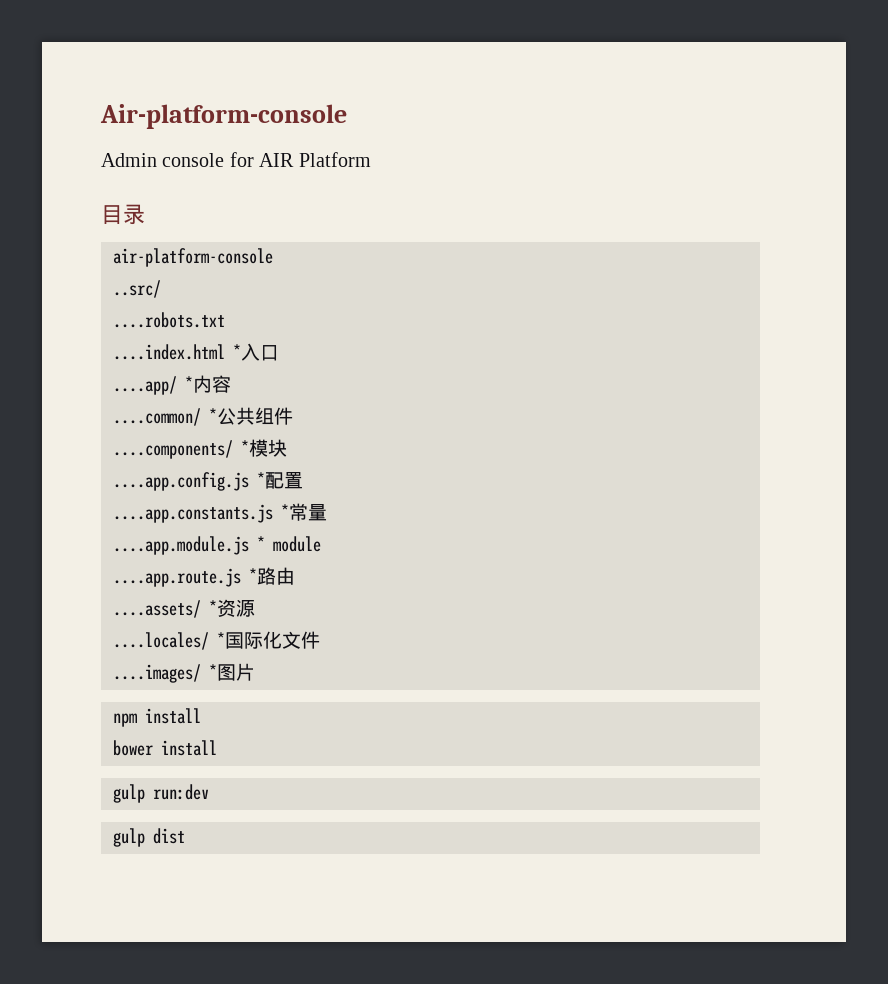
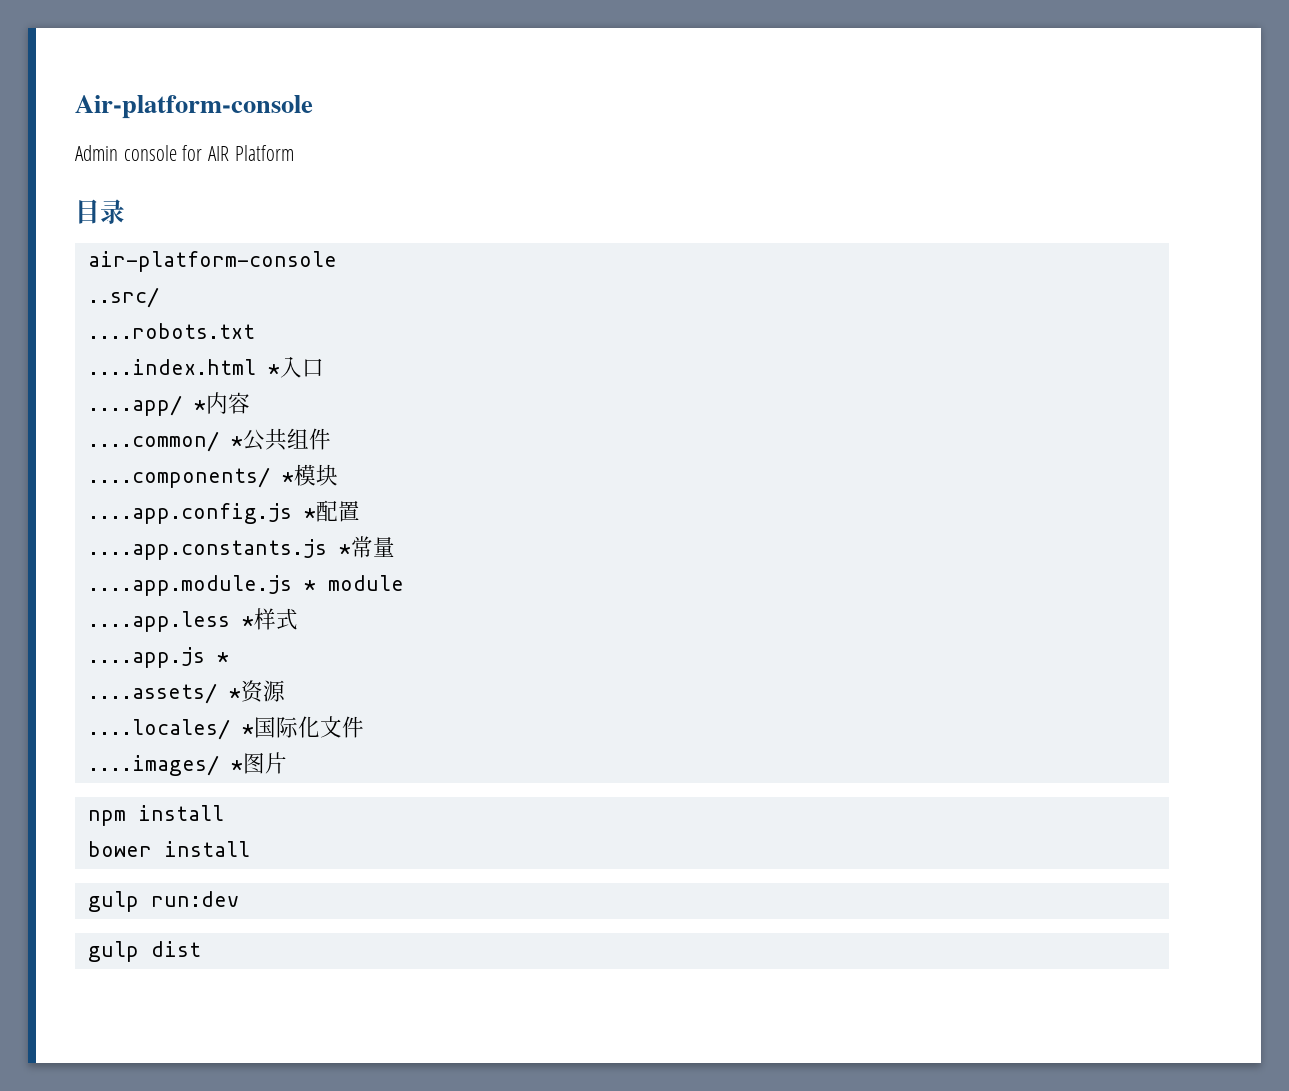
[113,567,295,587] ....app.route.js *路由 -> [87,608,298,632] [87,647,229,668] ....app.less *样式 // ....app.js *

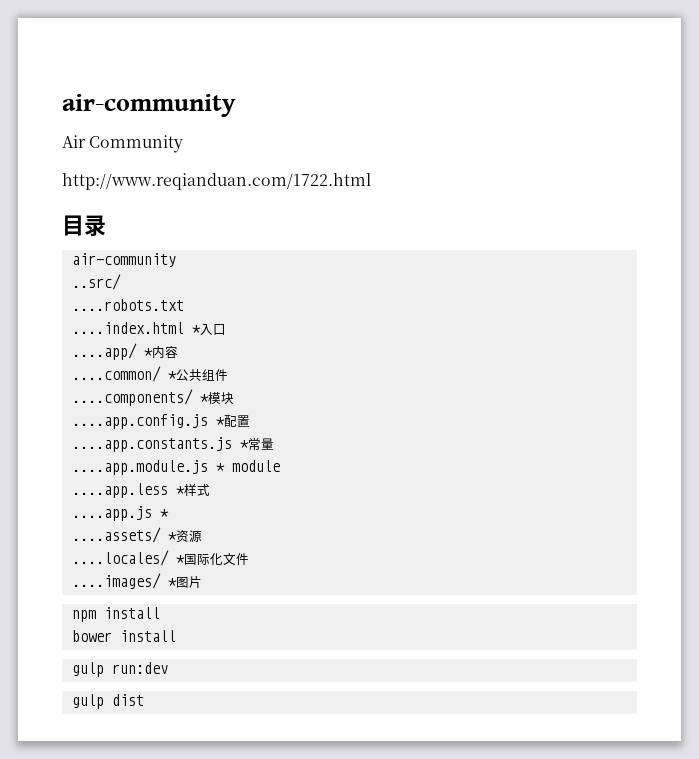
[75,95,313,119] [75,145,294,161] Air-platform-console // Admin console for AIR Platform -> [62,94,236,117] [62,135,184,153] [62,173,371,190] air-community // Air Community // http://www.reqianduan.com/1722.html
[87,251,337,272] air-platform-console -> [71,253,176,267] air-community

